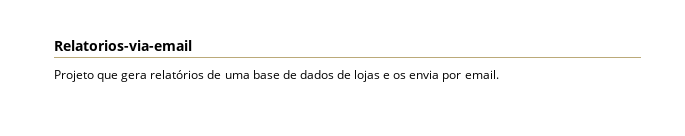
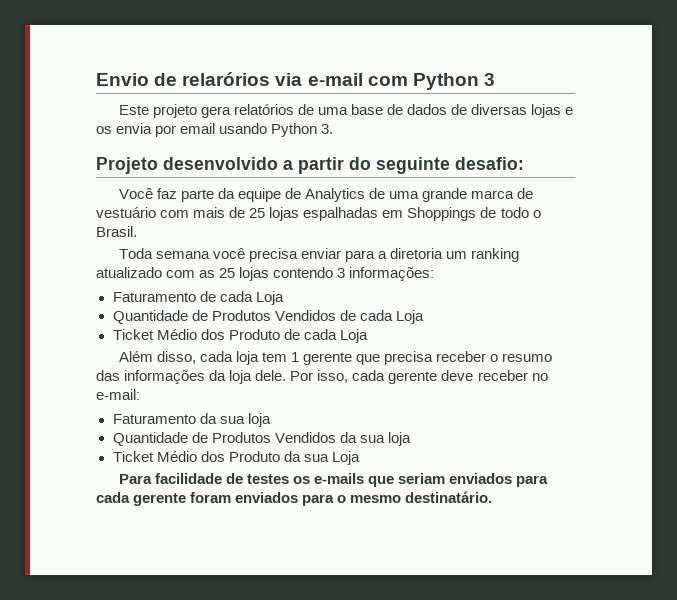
[54,40,192,51] [54,70,119,82] Relatorios-via-email // Projeto que -> [96,72,495,90] [118,104,197,118] Envio de relarórios via e-mail com Python 3 // Este projeto
(351, 74) none -> [471,104,528,115] diversas
[464,70,499,79] email. -> [180,123,334,137] [96,157,524,174] [118,188,534,202] [96,207,541,221] [96,226,137,237] [118,248,520,262] [96,267,435,281] [112,291,284,305] [112,310,424,324] [112,329,368,343] [118,351,553,365] [96,370,548,384] [96,389,140,400] [112,413,271,427] [112,432,411,446] [112,451,360,465] [118,473,549,487] [96,491,493,506] email usando Python 3. // Projeto desenvolvido a partir do seguinte desafio: // Você faz parte da equipe de Analytics de uma grande marca de vestuário com mais de 25 lojas espalhadas em Shoppings de todo o Brasil. // Toda semana você precisa enviar para a diretoria um ranking atualizado com as 25 lojas contendo 3 informações: // Faturamento de cada Loja // Quantidade de Produtos Vendidos de cada Loja // Ticket Médio dos Produto de cada Loja // Além disso, cada loja tem 1 gerente que precisa receber o resumo das informações da loja dele. Por isso, cada gerente deve receber no e-mail: // Faturamento da sua loja // Quantidade de Produtos Vendidos da sua loja // Ticket Médio dos Produto da sua Loja // Para facilidade de testes os e-mails que seriam enviados para cada gerente foram enviados para o mesmo destinatário.

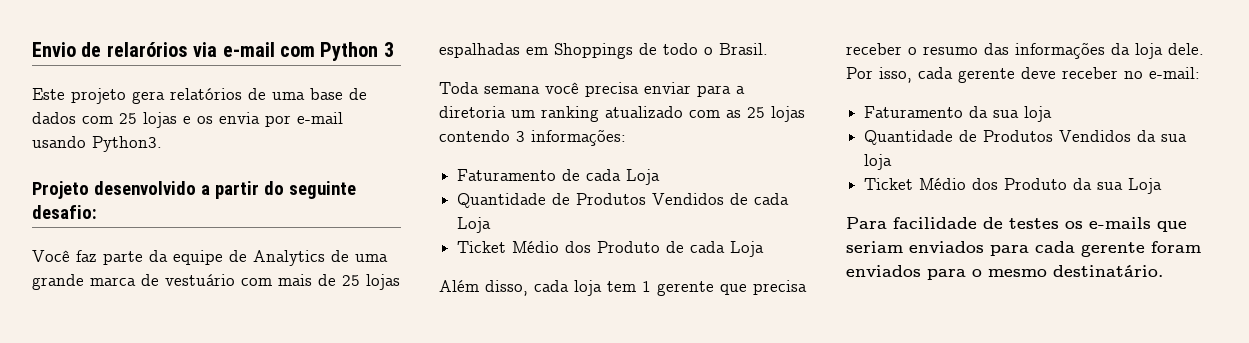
[451,104,528,115] de diversas -> [82,113,137,124] com 25
[180,123,334,137] email usando Python 3. -> [297,112,343,124] [32,136,162,152] e-mail usando Python3.

